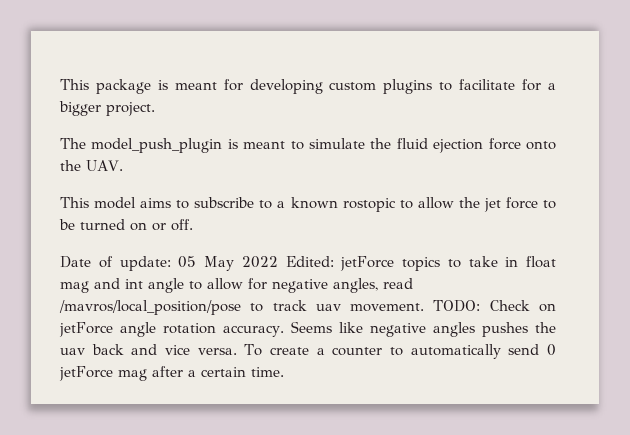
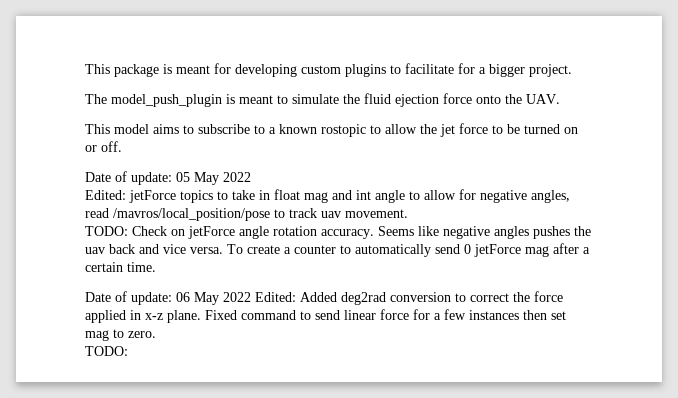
(278, 262) none -> (251, 177) //
(425, 307) none -> (408, 213) //
(284, 372) none -> [85,291,563,305] [85,309,566,323] [85,329,156,341] [85,346,128,356] // Date of update: 06 May 2022 Edited: Added deg2rad conversion to correct the force applied in x-z plane. Fixed command to send linear force for a few instances then set mag to zero. // TODO:

